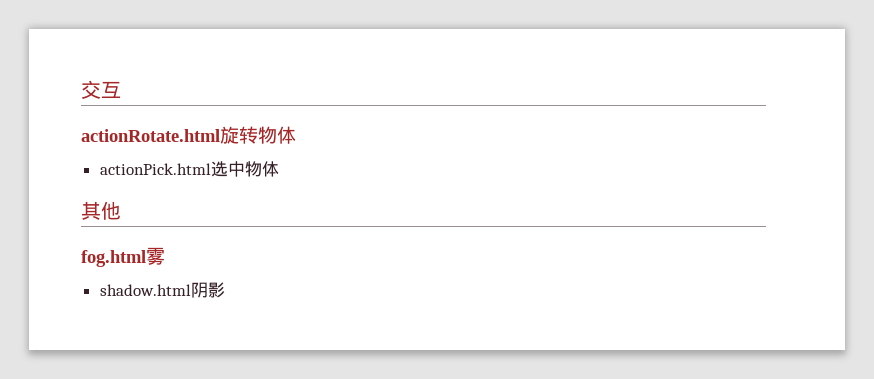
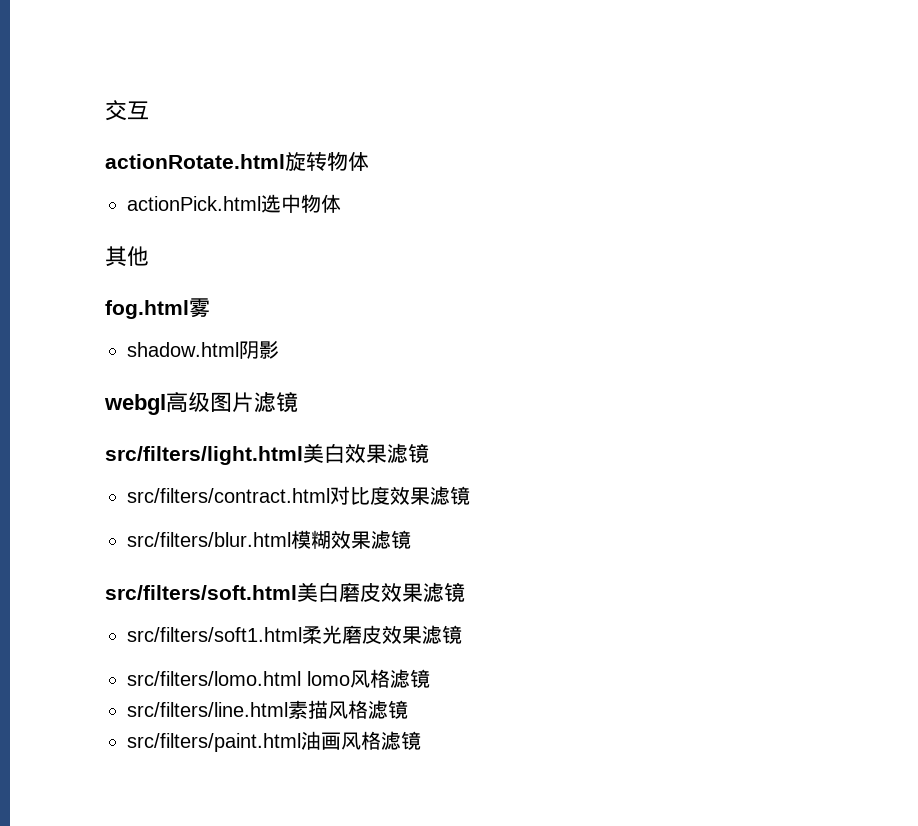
(225, 290) none -> [104,392,298,415] [105,443,429,465] [127,486,470,505] [127,530,411,549] [105,582,465,603] [127,625,462,644] [127,669,430,688] [127,700,408,719] [127,731,421,752] // webgl高级图片滤镜 // src/filters/light.html美白效果滤镜 // src/filters/contract.html对比度效果滤镜 // src/filters/blur.html模糊效果滤镜 // src/filters/soft.html美白磨皮效果滤镜 // src/filters/soft1.html柔光磨皮效果滤镜 // src/filters/lomo.html lomo风格滤镜 // src/filters/line.html素描风格滤镜 // src/filters/paint.html油画风格滤镜

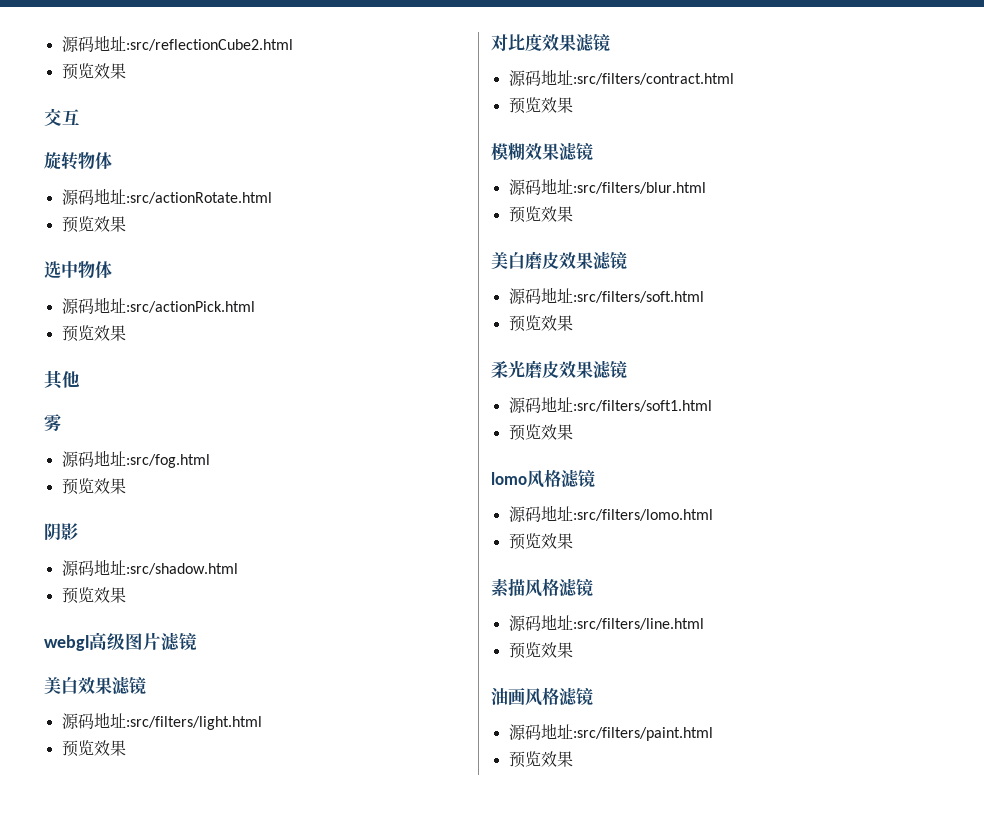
(105, 110) none -> [61,35,293,52] [61,63,126,80] 源码地址:src/reflectionCube2.html // 预览效果 //
[105,154,285,169] actionRotate.html -> (80, 117) none
[127,194,341,213] actionPick.html选中物体 -> [61,188,272,205] [61,216,126,233] [44,261,112,279] [61,297,255,314] [61,325,126,342] 源码地址:src/actionRotate.html // 预览效果 // 选中物体 // 源码地址:src/actionPick.html // 预览效果
[105,300,189,319] fog.html -> (80, 379) none
[127,340,279,359] shadow.html阴影 -> [61,450,210,468] [61,478,126,495] [44,523,78,540] [61,559,238,576] [61,587,126,604] 源码地址:src/fog.html // 预览效果 // 阴影 // 源码地址:src/shadow.html // 预览效果
[105,446,303,465] src/filters/light.html -> (197, 641) none
[127,488,330,503] src/filters/contract.html -> [61,712,262,730] [61,740,126,757] 源码地址:src/filters/light.html // 预览效果 //
[127,530,411,549] [105,585,297,600] src/filters/blur.html模糊效果滤镜 // src/filters/soft.html -> [508,69,734,86] [508,97,573,114] [491,142,593,161] [508,178,706,195] [508,206,573,223] 源码地址:src/filters/contract.html // 预览效果 // 模糊效果滤镜 // 源码地址:src/filters/blur.html // 预览效果 //
[127,627,302,642] src/filters/soft1.html -> [508,287,704,304] [508,315,573,332] 源码地址:src/filters/soft.html // 预览效果 //
[127,669,430,688] [127,700,408,719] [127,731,421,752] src/filters/lomo.html lomo风格滤镜 // src/filters/line.html素描风格滤镜 // src/filters/paint.html油画风格滤镜 -> [508,396,712,413] [508,424,573,441] [491,469,595,488] [508,505,713,522] [508,533,573,550] [491,578,593,597] [508,614,704,631] [508,642,573,659] [491,687,593,706] [508,723,713,741] [508,751,573,768] 源码地址:src/filters/soft1.html // 预览效果 // lomo风格滤镜 // 源码地址:src/filters/lomo.html // 预览效果 // 素描风格滤镜 // 源码地址:src/filters/line.html // 预览效果 // 油画风格滤镜 // 源码地址:src/filters/paint.html // 预览效果

